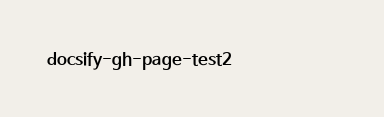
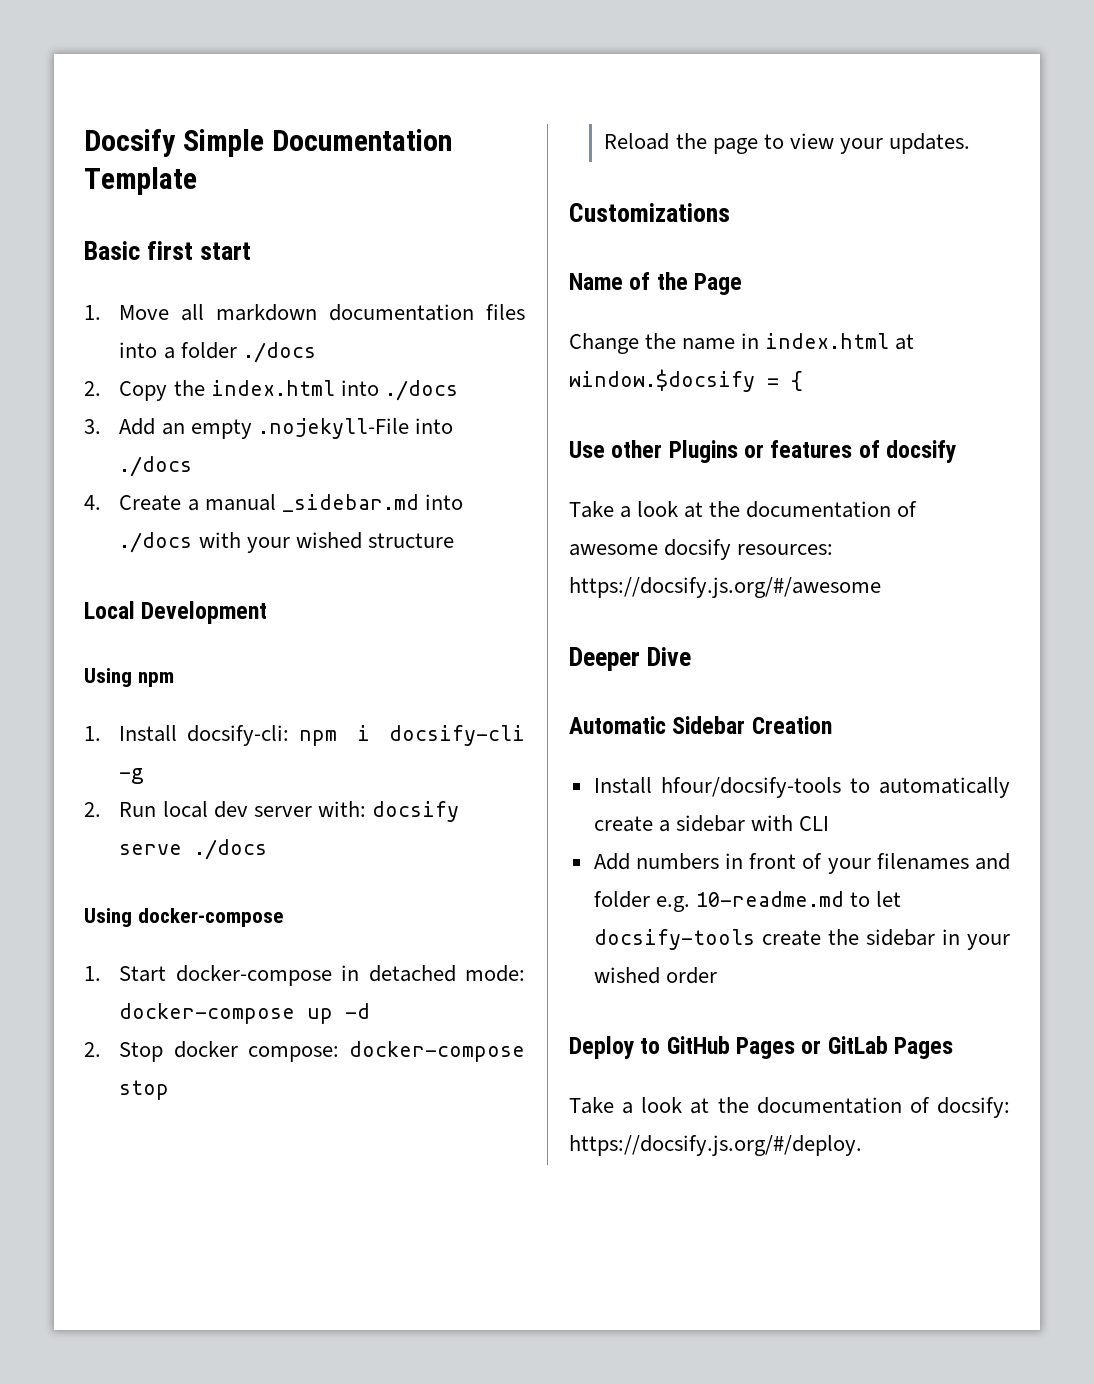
[47,52,232,70] docsify-gh-page-test2 -> [84,129,452,157] [84,167,197,195] [84,241,252,260] [84,304,525,321] [119,342,316,363] [84,380,458,401] [84,418,453,439] [119,456,193,477] [84,494,463,512] [119,532,454,553] [84,601,268,624] [84,668,174,687] [84,725,525,746] [119,768,145,784] [84,801,459,822] [119,839,268,860] [84,908,284,927] [84,965,525,986] [119,1003,371,1024] [84,1041,525,1062] [119,1080,170,1100] [604,133,970,154] [569,203,730,222] [569,272,743,295] [569,333,915,354] [569,369,803,392] [569,440,957,463] [569,501,918,518] [569,539,834,560] [569,577,881,598] [569,647,692,671] [569,716,832,734] [593,777,1011,798] [593,815,830,832] [593,853,1010,874] [593,891,902,912] [593,929,1010,950] [593,967,717,984] [569,1036,954,1059] [569,1097,1010,1118] [569,1135,862,1156] Docsify Simple Documentation Template // Basic first start // 1. Move all markdown documentation files into a folder ./docs // 2. Copy the index.html into ./docs // 3. Add an empty .nojekyll-File into ./docs // 4. Create a manual _sidebar.md into ./docs with your wished structure // Local Development // Using npm // 1. Install docsify-cli: npm i docsify-cli -g // 2. Run local dev server with: docsify serve ./docs // Using docker-compose // 1. Start docker-compose in detached mode: docker-compose up -d // 2. Stop docker compose: docker-compose stop // Reload the page to view your updates. // Customizations // Name of the Page // Change the name in index.html at window.$docsify = { // Use other Plugins or features of docsify // Take a look at the documentation of awesome docsify resources: https://docsify.js.org/#/awesome // Deeper Dive // Automatic Sidebar Creation // Install hfour/docsify-tools to automatically create a sidebar with CLI // Add numbers in front of your filenames and folder e.g. 10-readme.md to let docsify-tools create the sidebar in your wished order // Deploy to GitHub Pages or GitLab Pages // Take a look at the documentation of docsify: https://docsify.js.org/#/deploy.

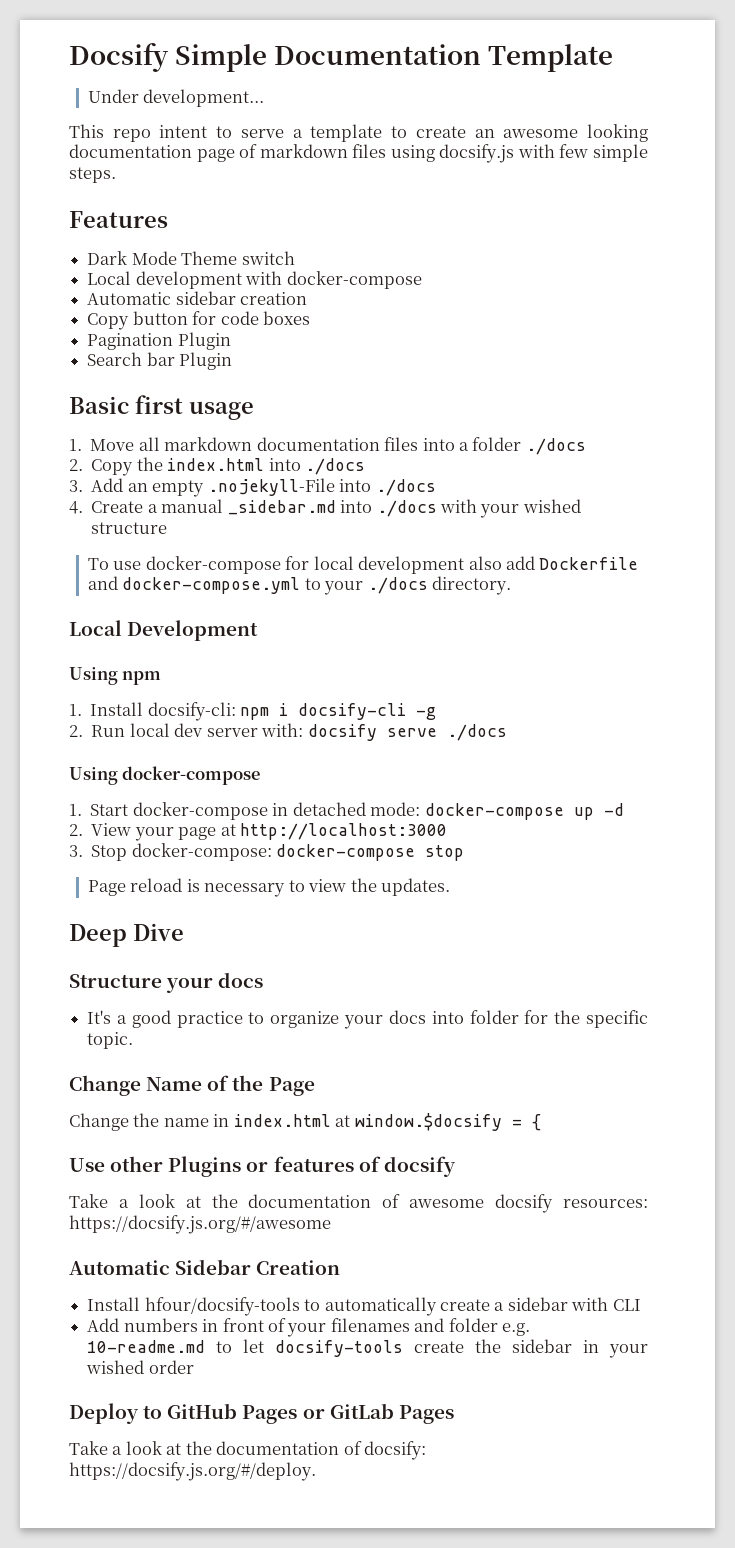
(197, 181) none -> [87,89,265,107] [69,124,648,142] [69,144,648,163] [69,167,116,183] [69,211,168,228] [87,251,295,265] [87,271,422,289] [87,291,308,305] [87,311,310,330] [87,332,231,350] [87,352,233,370] // Under development... // This repo intent to serve a template to create an awesome looking documentation page of markdown files using docsify.js with few simple steps. // Features // Dark Mode Theme switch // Local development with docker-compose // Automatic sidebar creation // Copy button for code boxes // Pagination Plugin // Search bar Plugin
[200,242,252,260] start -> [189,401,254,420] usage
(454, 540) none -> [87,556,639,574] [87,576,512,595] // To use docker-compose for local development also add Dockerfile and docker-compose.yml to your ./docs directory.
[119,1041,525,1062] [119,1080,170,1100] [604,133,758,154] Stop docker compose: docker-compose stop // Reload the page -> [91,823,448,841] [69,843,465,861] [87,878,286,897] View your page at http://localhost:3000 // 3. Stop docker-compose: docker-compose stop // Page reload is necessary
[839,138,883,154] your -> [350,878,377,892] the
[569,203,730,222] Customizations // -> [69,923,184,947] [69,972,264,993] [87,1010,648,1029] [87,1032,134,1049] [69,1075,141,1096] Deep Dive // Structure your docs // It's a good practice to organize your docs into folder for the specific topic. // Change
[569,647,692,671] // Deeper Dive -> (331, 1224) none

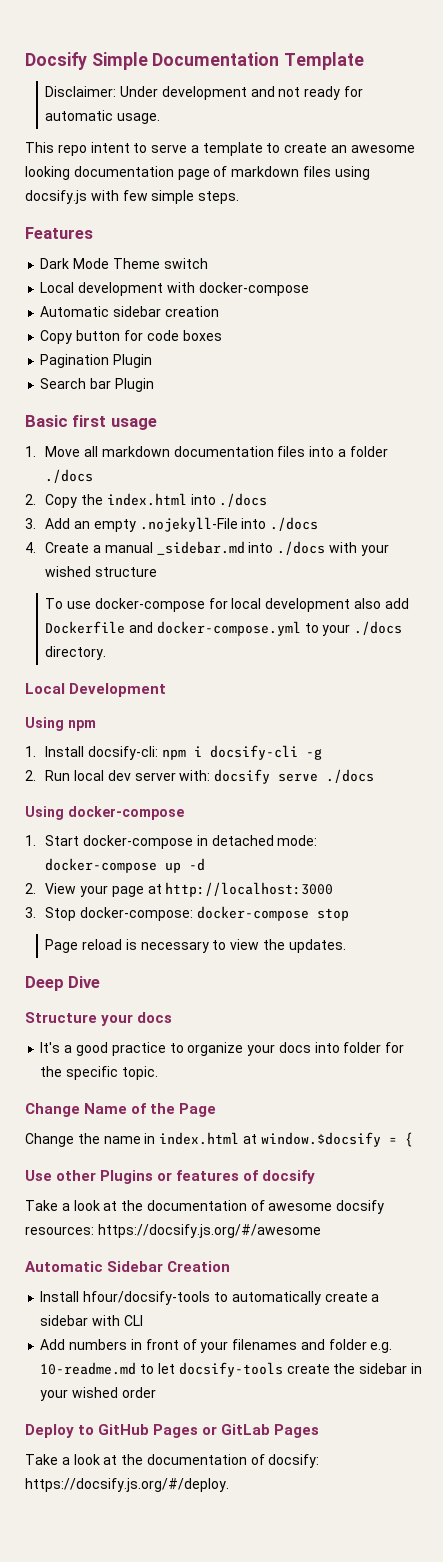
[87,89,265,107] Under development... -> [45,86,364,100] [45,110,161,124] Disclaimer: Under development and not ready for automatic usage.

